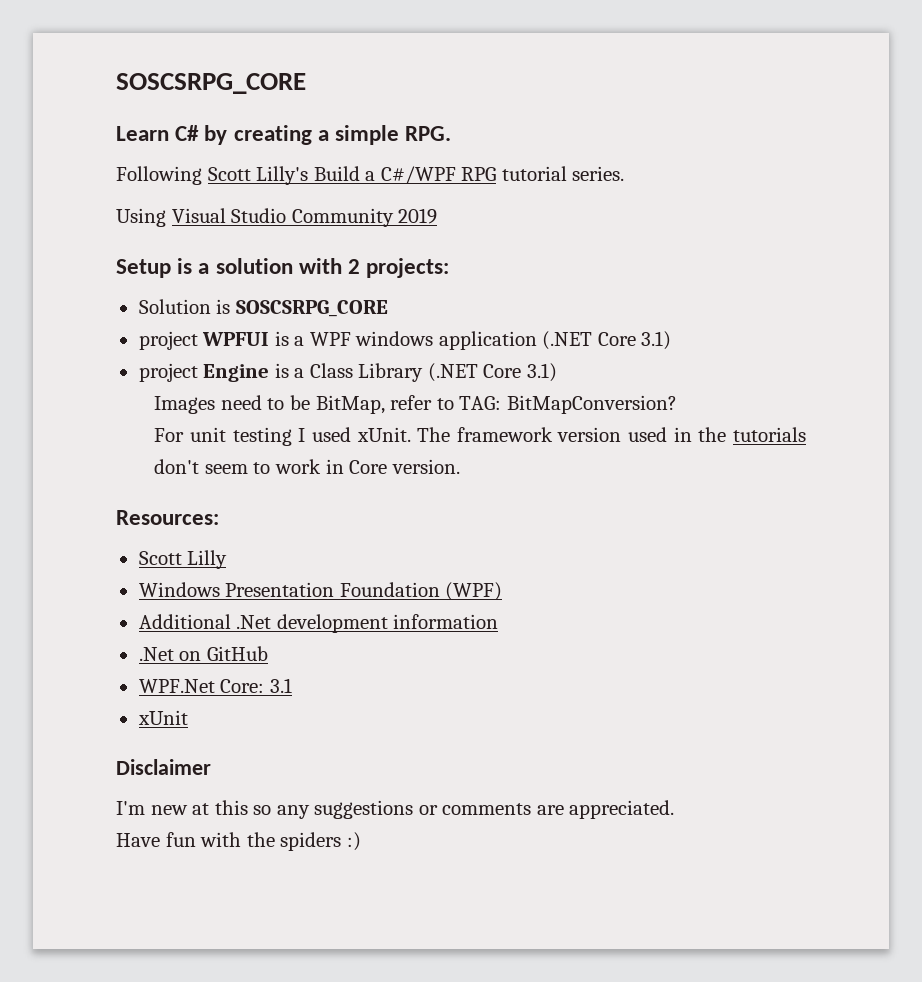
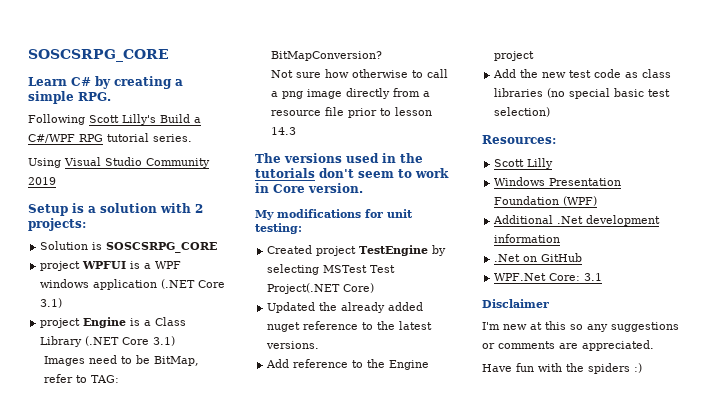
[154,427,622,446] For unit testing I used xUnit. The framework version -> [270,69,448,78] [270,88,430,99] [270,107,432,118] [270,127,296,135] [255,153,342,163] Not sure how otherwise to call a png image directly from a resource file prior to lesson 14.3 // The versions
(460, 466) none -> [255,209,413,220] [255,223,302,234] [267,245,447,256] [267,264,396,275] [267,283,375,294] [267,302,424,313] [267,321,433,332] [266,341,320,349] [266,359,430,370] [494,51,535,61] [493,69,672,78] [494,88,671,99] [494,107,551,117] // My modifications for unit testing: // Created project TestEngine by selecting MSTest Test Project(.NET Core) // Updated the already added nuget reference to the latest versions. // Add reference to the Engine project // Add the new test code as class libraries (no special basic test selection)
[137,710,188,725] // xUnit -> (603, 277) none

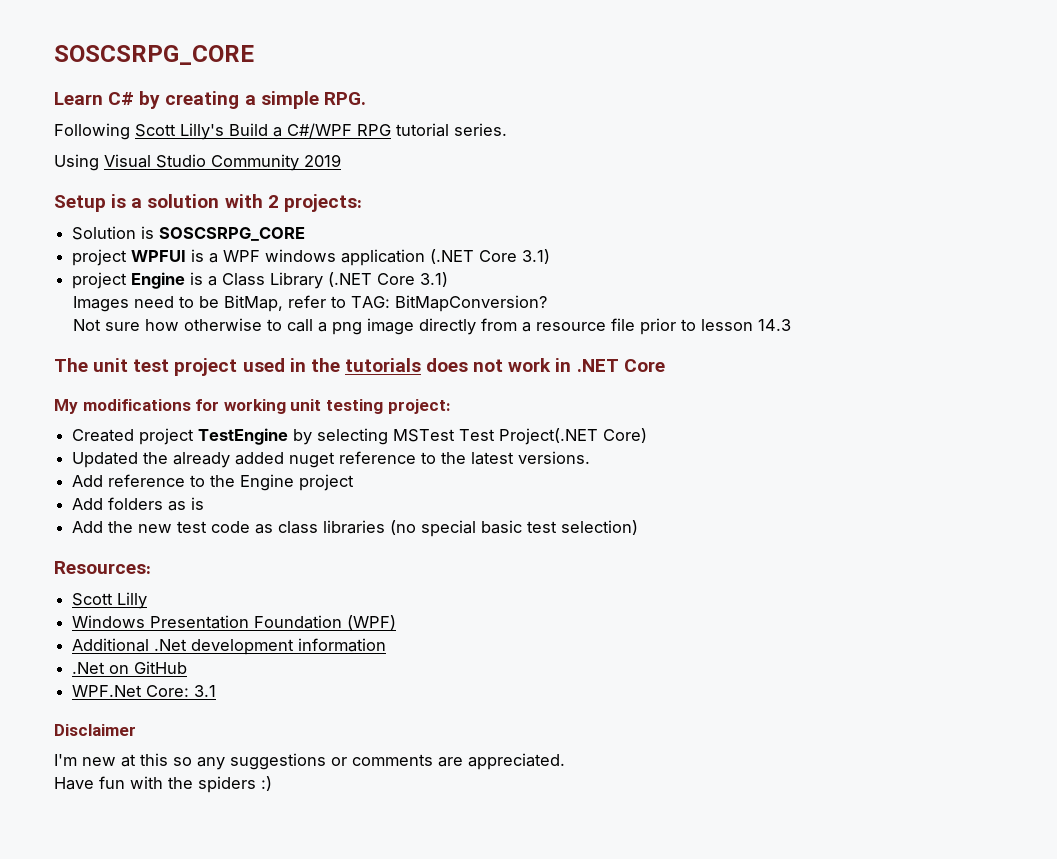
[284,153,342,163] versions -> [93,358,238,376] unit test project
[319,168,412,178] don't seem to -> [426,358,504,372] does not
[273,183,363,193] Core version. -> [576,359,665,372] .NET Core
[387,209,413,218] [255,223,302,234] unit testing: -> [223,399,451,414] working unit testing project:
(535, 56) none -> [72,497,205,511] // Add folders as is

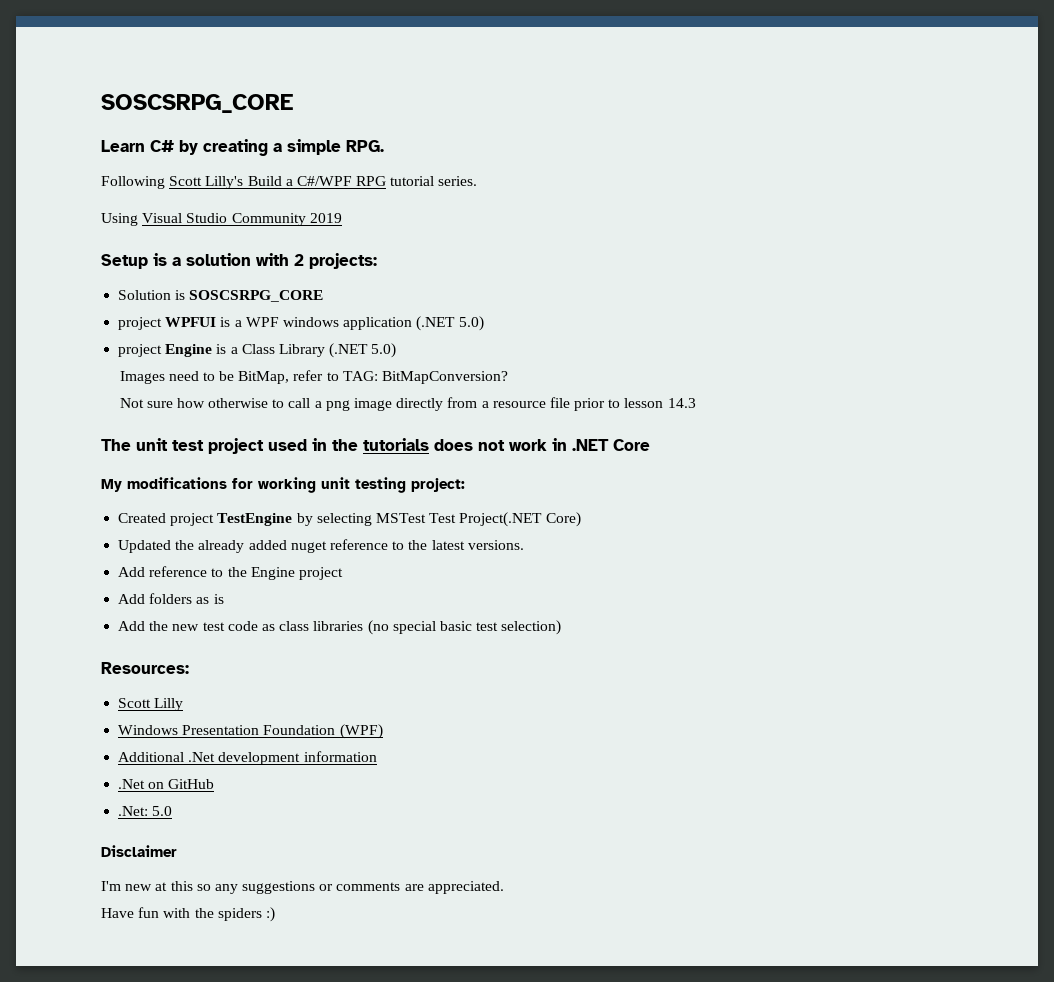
[479,249,551,264] Core 3.1) -> [458,316,484,331] 5.0)
[377,272,449,287] Core 3.1) -> [371,343,397,358] 5.0)
[72,685,217,697] WPF.Net Core: 3.1 -> [118,806,173,816] .Net: 5.0

